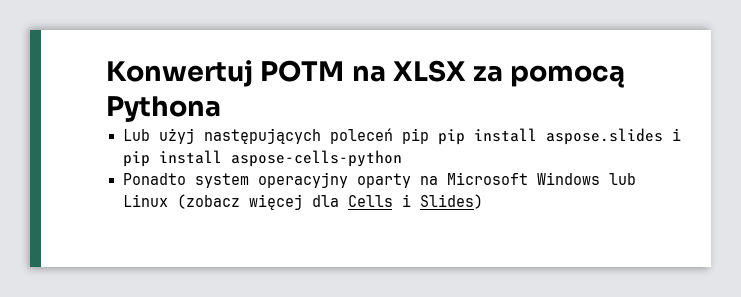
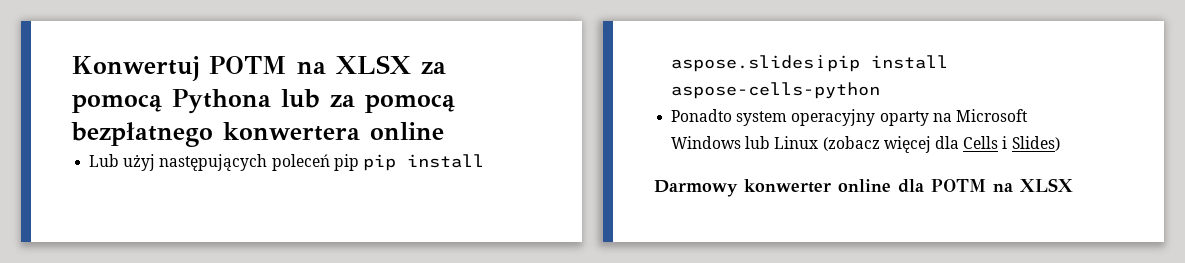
(221, 109) none -> [281,89,455,113] [71,122,444,147] lub za pomocą bezpłatnego konwertera online
(483, 201) none -> [654,178,1073,197] // Darmowy konwerter online dla POTM na XLSX

